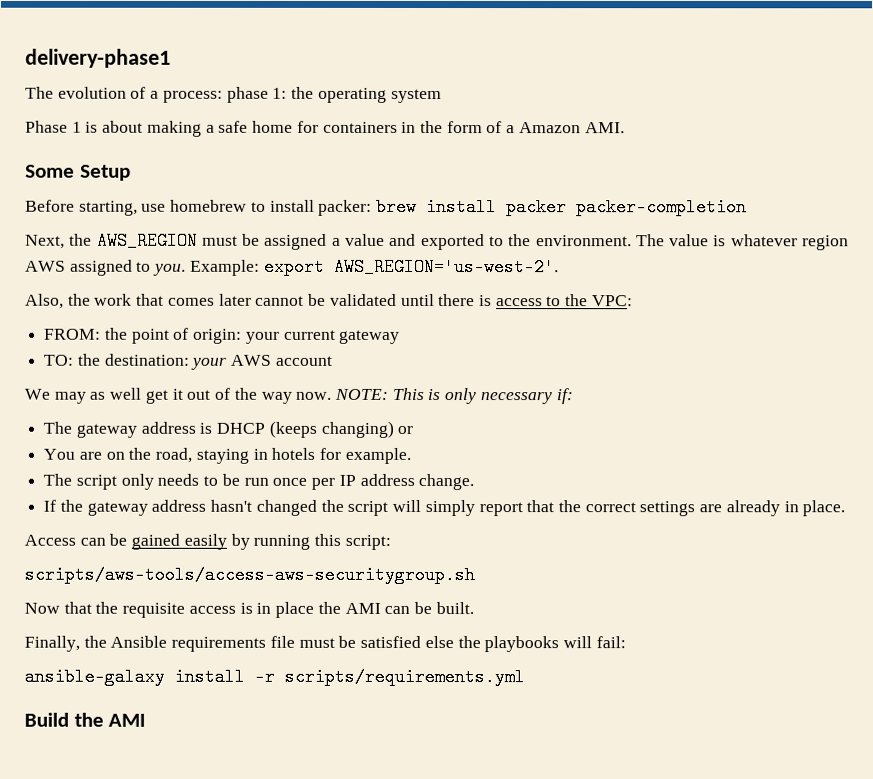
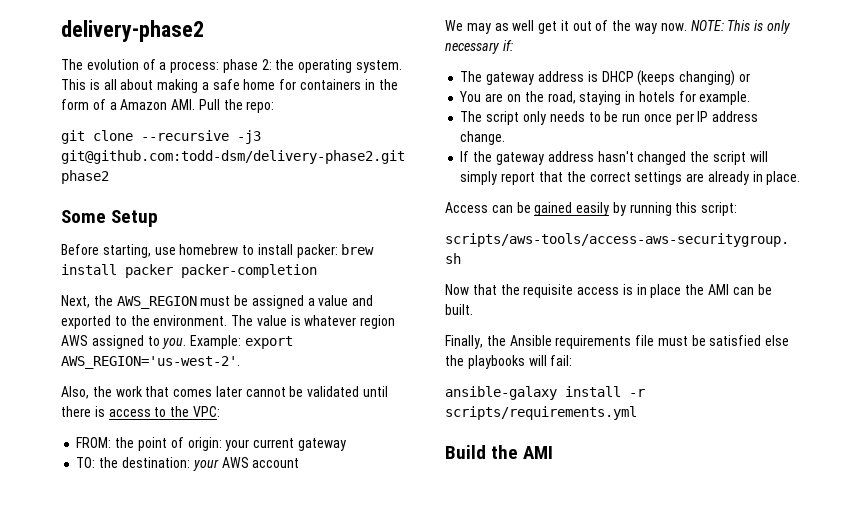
[25,48,171,68] delivery-phase1 -> [61,20,204,42] delivery-phase2
[272,87,288,99] 1: -> [261,59,272,70] 2:
[390,88,442,104] [25,120,99,133] system // Phase 1 is -> [356,60,403,73] [61,79,117,90] system. This is all
(625, 128) none -> [198,99,275,113] [61,130,261,144] [61,150,405,164] [61,170,109,184] Pull the repo: // git clone --recursive -j3 git@github.com:todd-dsm/delivery-phase2.git phase2

